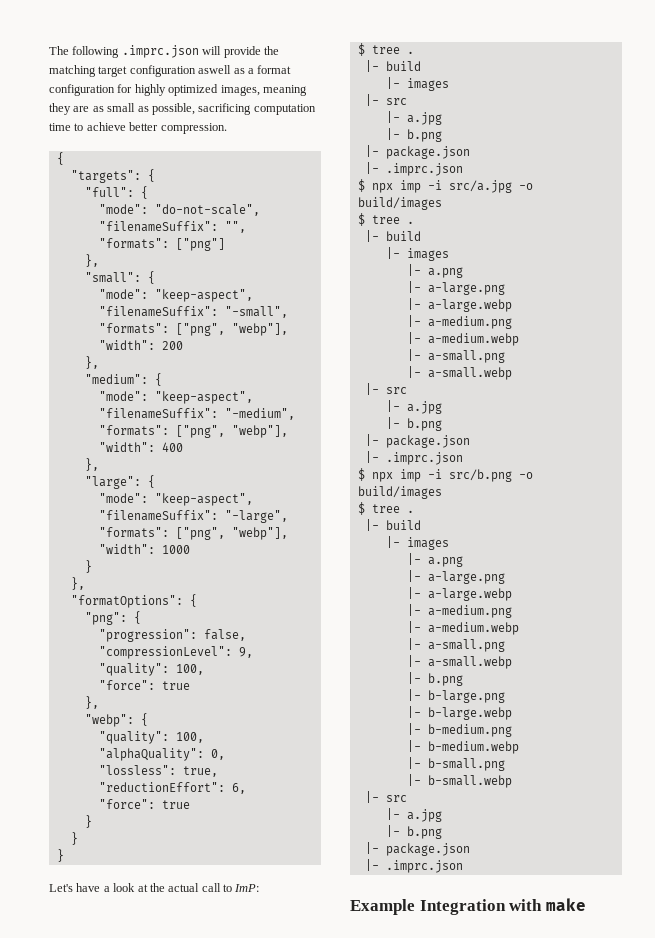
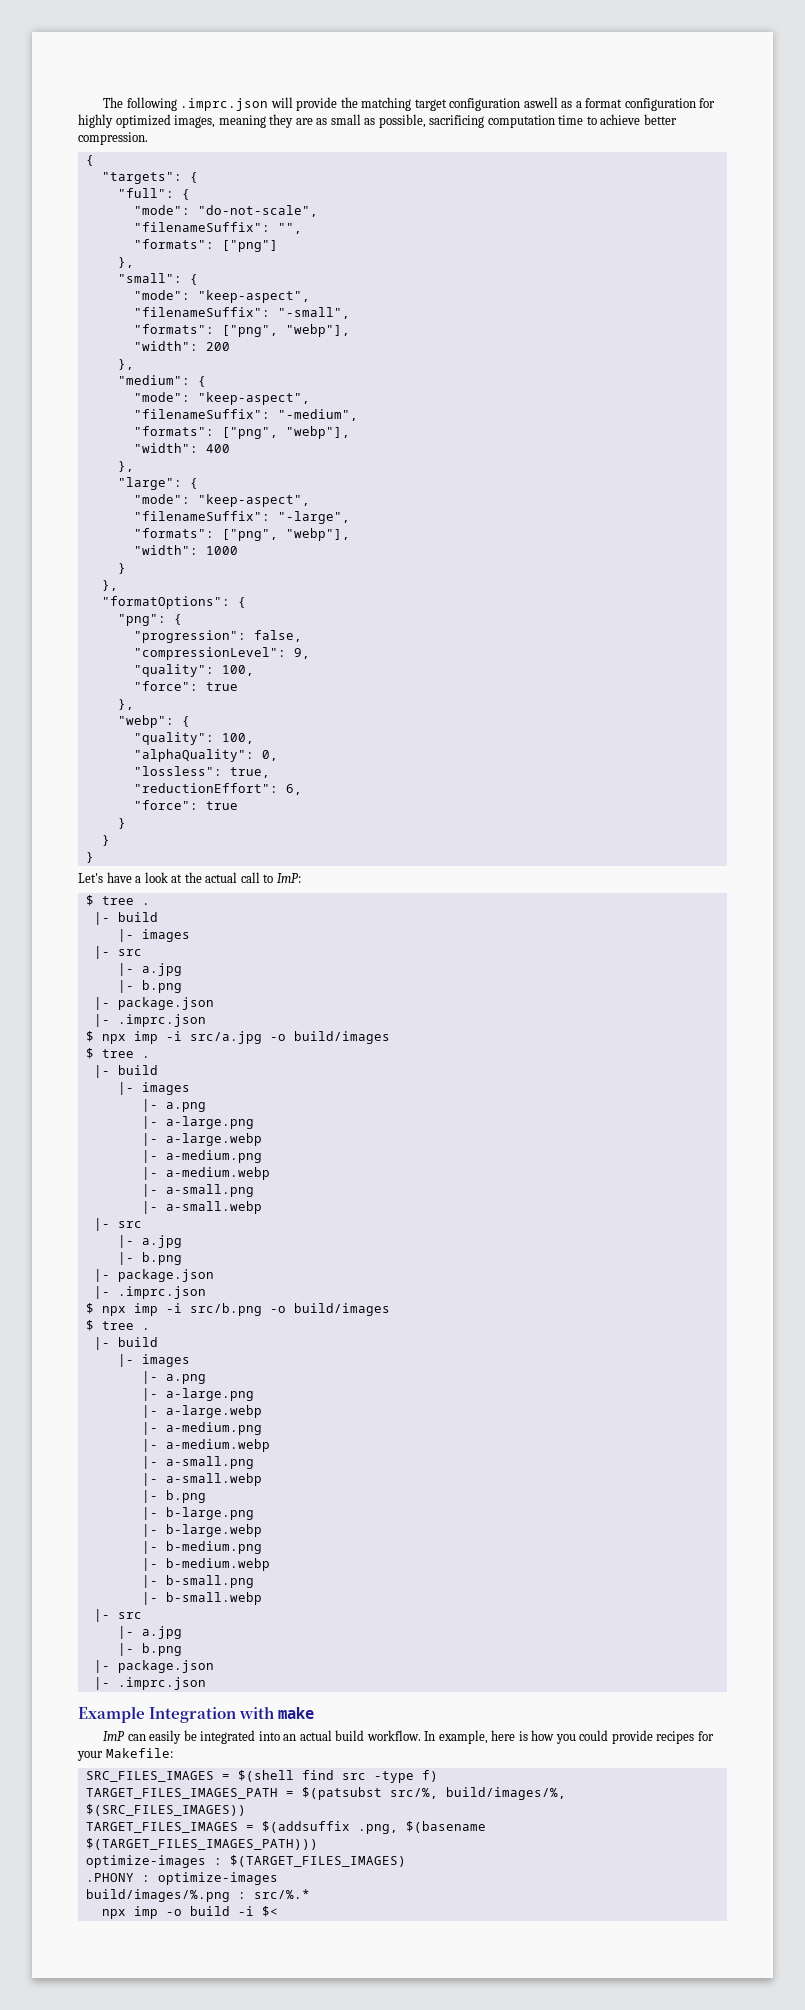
(586, 904) none -> [103,1730,714,1744] [77,1748,173,1761] [85,1770,438,1783] [85,1787,566,1800] [85,1804,246,1816] [85,1821,486,1834] [85,1838,318,1850] [85,1855,406,1868] [85,1872,278,1885] [85,1889,310,1902] [101,1906,278,1919] // ImP can easily be integrated into an actual build workflow. In example, here is how you could provide recipes for your Makefile: // SRC_FILES_IMAGES = $(shell find src -type f) // TARGET_FILES_IMAGES_PATH = $(patsubst src/%, build/images/%, $(SRC_FILES_IMAGES)) // TARGET_FILES_IMAGES = $(addsuffix .png, $(basename $(TARGET_FILES_IMAGES_PATH))) // optimize-images : $(TARGET_FILES_IMAGES) // .PHONY : optimize-images // build/images/%.png : src/%.* // npx imp -o build -i $<

